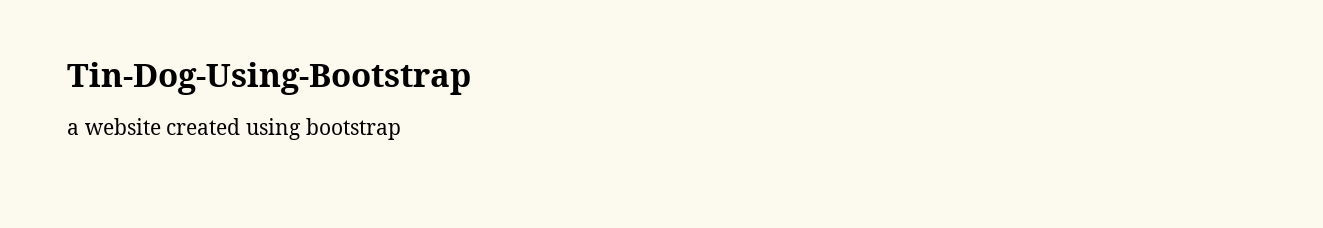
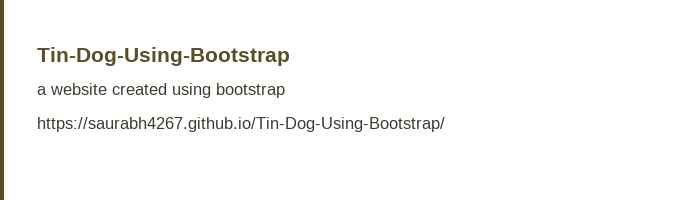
(401, 129) none -> [37,117,445,132] // https://saurabh4267.github.io/Tin-Dog-Using-Bootstrap/

